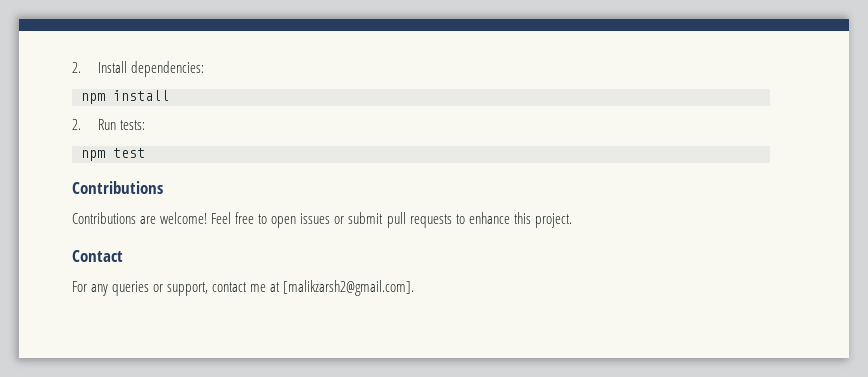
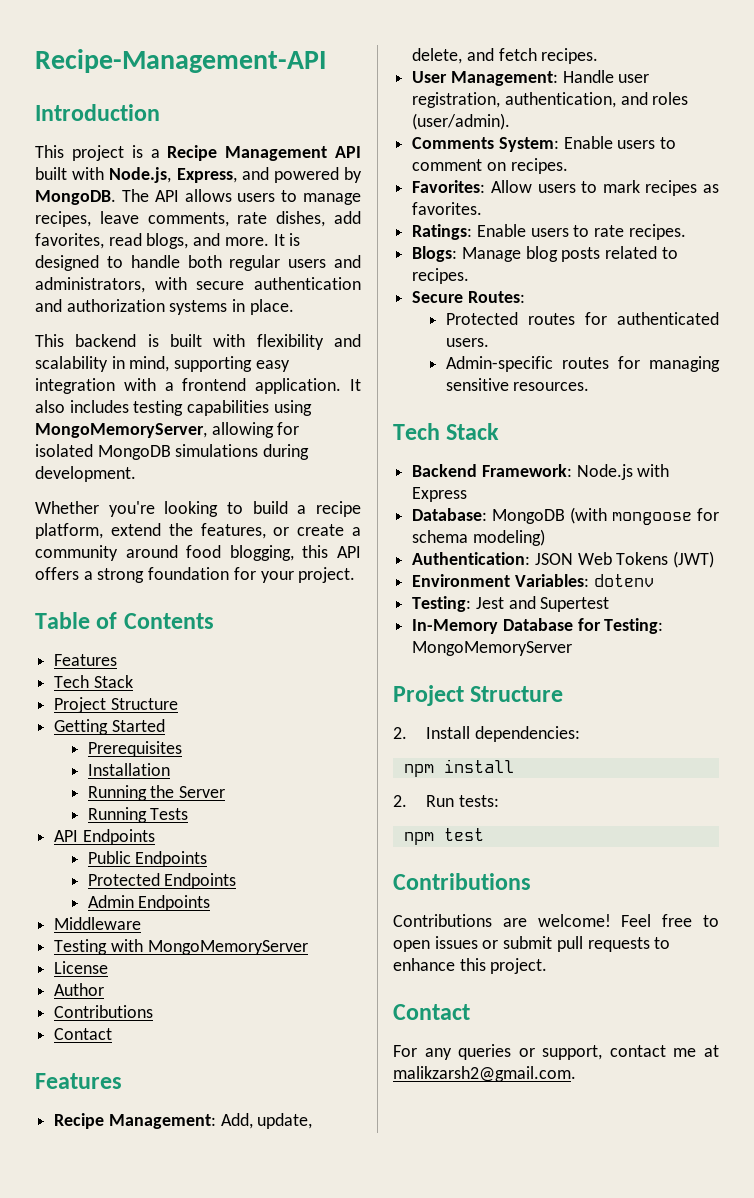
(72, 67) none -> [35,49,326,73] [35,104,160,121] [35,145,361,161] [35,167,363,183] [35,189,361,205] [35,211,362,227] [35,233,301,249] [35,255,361,271] [35,277,361,293] [35,299,294,315] [35,334,361,350] [35,356,290,372] [35,378,362,394] [35,400,312,416] [35,422,300,438] [35,444,310,460] [35,466,136,482] [35,501,361,517] [35,523,361,539] [35,545,361,561] [35,567,356,583] [35,612,214,629] [54,654,118,666] [54,675,133,688] [54,697,178,713] [54,719,165,735] [87,741,182,757] [87,763,170,776] [87,785,226,801] [87,807,189,823] [54,829,155,845] [87,851,208,867] [87,873,237,889] [87,895,211,911] [54,917,142,930] [54,939,308,955] [54,961,109,974] [54,983,105,996] [54,1005,154,1018] [54,1028,113,1040] [35,1073,122,1089] [54,1113,313,1129] [412,48,599,64] [412,70,650,86] [412,92,689,108] [412,113,511,130] [412,136,677,152] [412,158,568,174] [412,180,719,196] [412,202,483,215] [412,224,686,240] [412,246,678,262] [412,268,470,284] [412,291,525,303] [445,312,719,325] [445,338,489,347] [445,356,720,372] [445,378,590,391] [393,423,500,440] [412,464,670,480] [412,487,468,502] [412,507,719,525] [412,529,545,546] [412,551,715,568] [412,574,654,587] [412,596,610,612] [412,618,664,634] [412,641,573,656] [393,685,564,706] Recipe-Management-API // Introduction // This project is a Recipe Management API built with Node.js, Express, and powered by MongoDB. The API allows users to manage recipes, leave comments, rate dishes, add favorites, read blogs, and more. It is designed to handle both regular users and administrators, with secure authentication and authorization systems in place. // This backend is built with flexibility and scalability in mind, supporting easy integration with a frontend application. It also includes testing capabilities using MongoMemoryServer, allowing for isolated MongoDB simulations during development. // Whether you're looking to build a recipe platform, extend the features, or create a community around food blogging, this API offers a strong foundation for your project. // Table of Contents // Features // Tech Stack // Project Structure // Getting Started // Prerequisites // Installation // Running the Server // Running Tests // API Endpoints // Public Endpoints // Protected Endpoints // Admin Endpoints // Middleware // Testing with MongoMemoryServer // License // Author // Contributions // Contact // Features // Recipe Management: Add, update, delete, and fetch recipes. // User Management: Handle user registration, authentication, and roles (user/admin). // Comments System: Enable users to comment on recipes. // Favorites: Allow users to mark recipes as favorites. // Ratings: Enable users to rate recipes. // Blogs: Manage blog posts related to recipes. // Secure Routes: // Protected routes for authenticated users. // Admin-specific routes for managing sensitive resources. // Tech Stack // Backend Framework: Node.js with Express // Database: MongoDB (with mongoose for schema modeling) // Authentication: JSON Web Tokens (JWT) // Environment Variables: dotenv // Testing: Jest and Supertest // In-Memory Database for Testing: MongoMemoryServer // Project Structure //
[283,280,415,296] [malikzarsh2@gmail.com]. -> [393,1066,576,1082] malikzarsh2@gmail.com.

